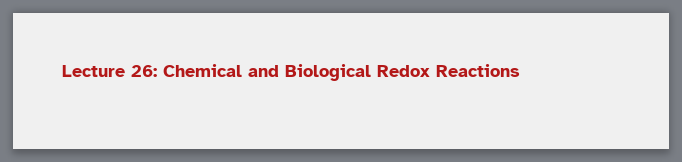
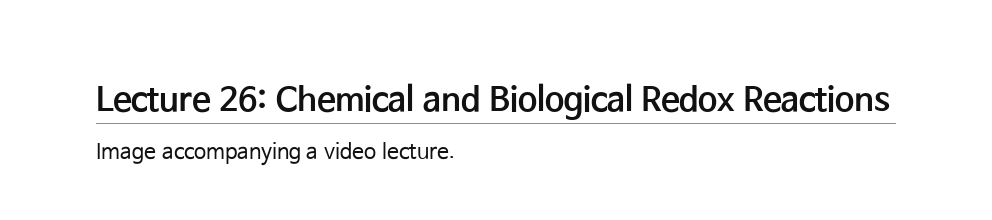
(520, 70) none -> [96,142,455,166] // Image accompanying a video lecture.

